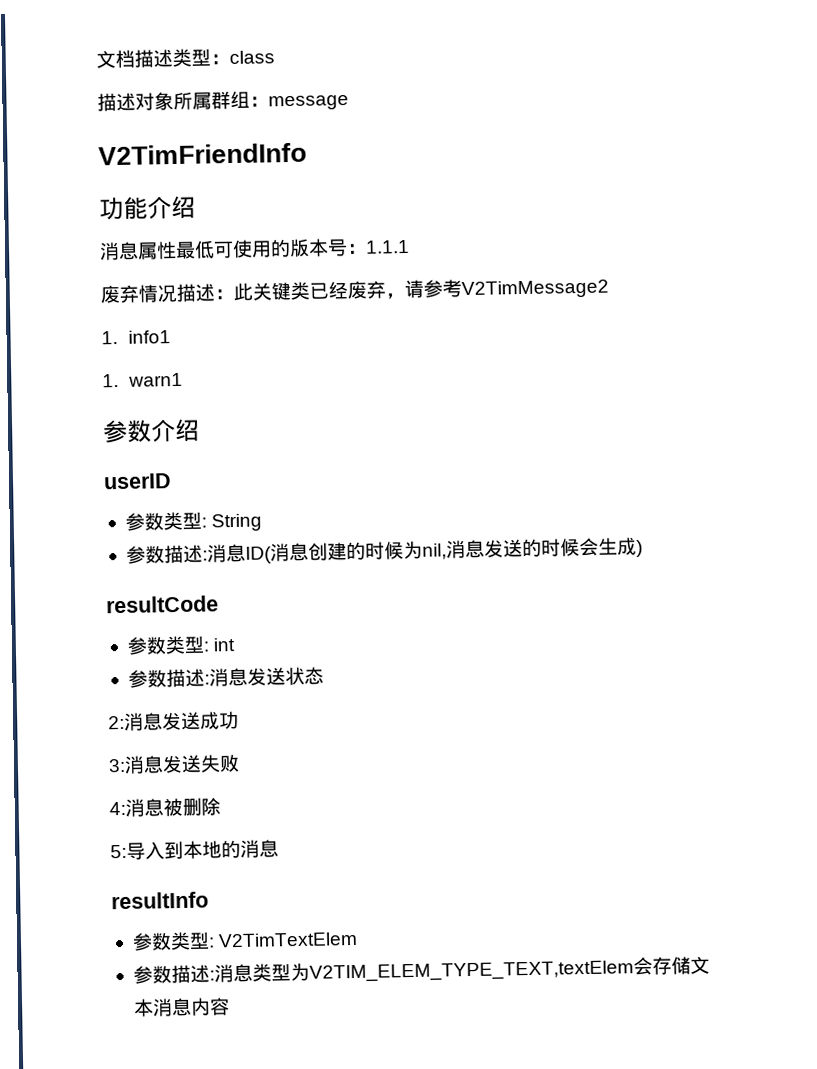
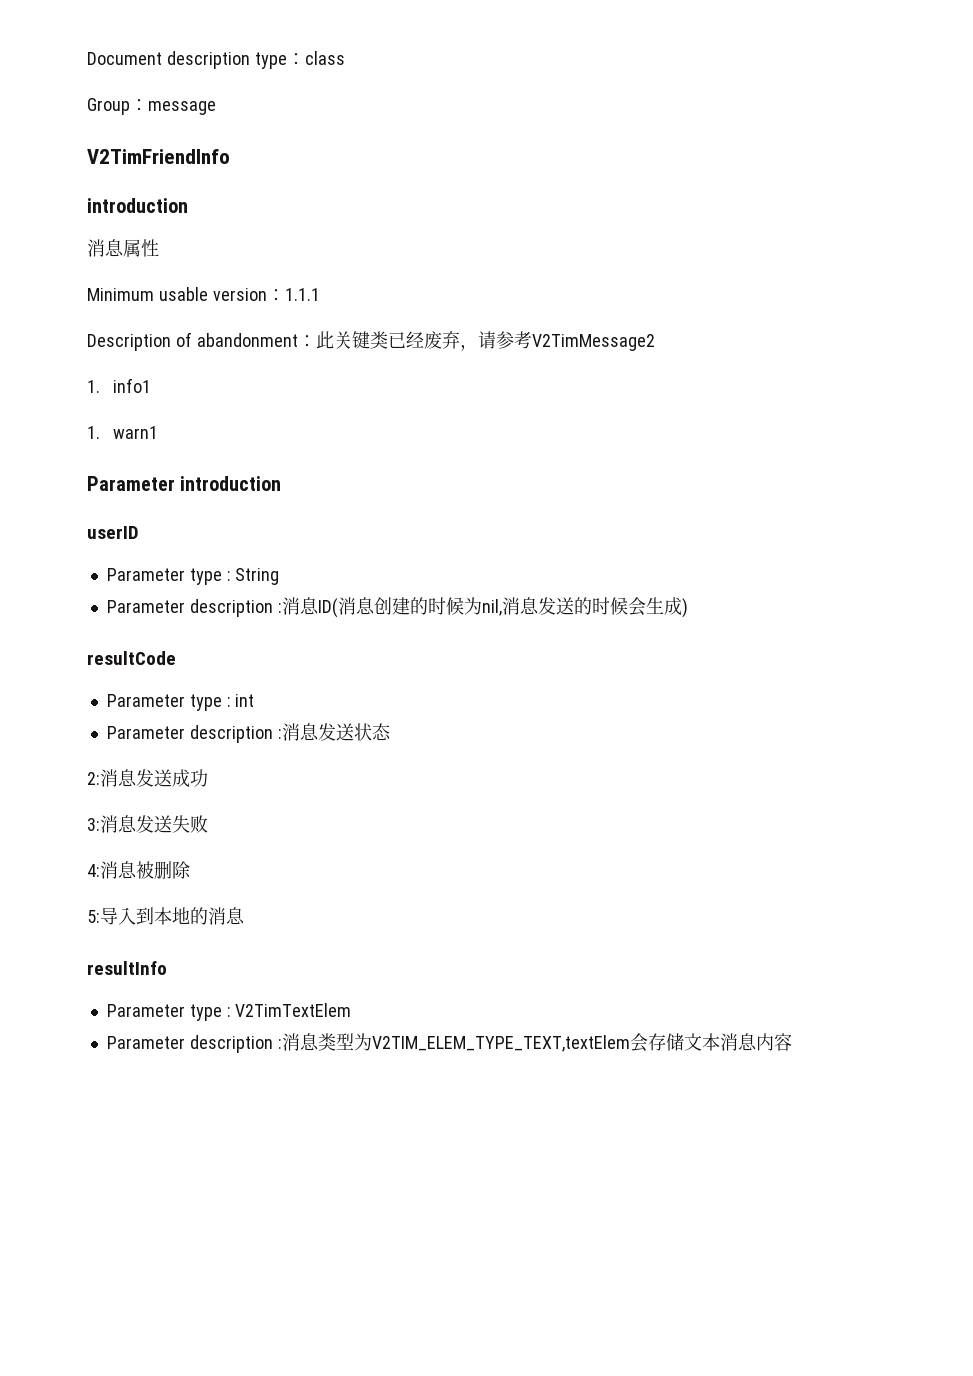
[96,48,211,69] 文档描述类型 -> [87,51,287,69] Document description type
[97,90,250,112] 描述对象所属群组 -> [87,98,130,115] Group
[99,195,196,221] 功能介绍 -> [87,198,188,213] introduction
[175,238,348,259] 最低可使用的版本号 -> [87,287,267,301] // Minimum usable version
[100,283,215,304] 废弃情况描述 -> [87,332,298,351] Description of abandonment
[102,418,200,444] 参数介绍 -> [87,476,282,491] Parameter introduction
[124,511,202,531] 参数类型 -> [106,568,222,585] Parameter type
[125,544,203,564] 参数描述 -> [106,599,273,617] Parameter description
[126,635,205,655] 参数类型 -> [106,694,222,711] Parameter type
[127,668,205,688] 参数描述 -> [106,725,273,743] Parameter description
[131,931,210,951] 参数类型 -> [106,1004,222,1021] Parameter type
[132,964,210,984] 参数描述 -> [106,1035,273,1053] Parameter description

